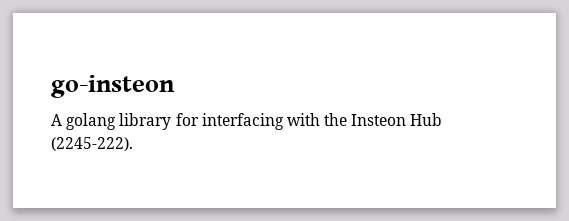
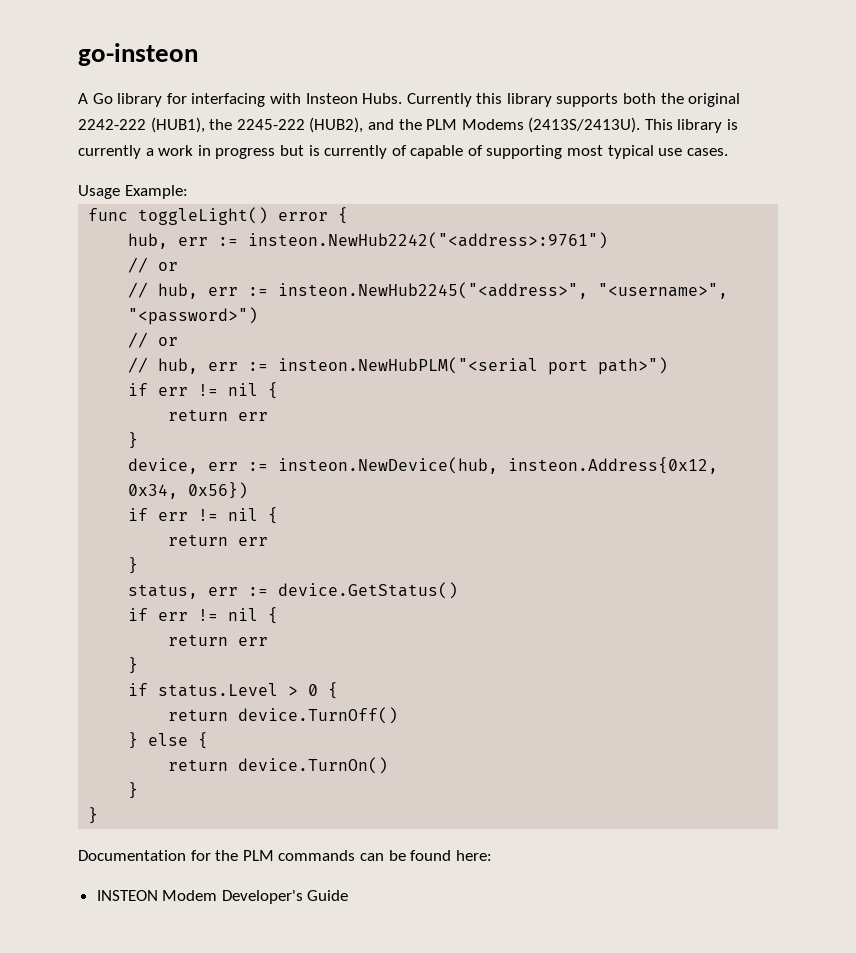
[66,113,117,130] golang -> [92,93,113,104] Go
[324,113,443,126] [51,137,133,151] the Insteon Hub (2245-222). -> [305,93,741,107] [78,117,739,133] [78,145,728,159] [78,185,188,199] [88,207,349,225] [128,232,609,249] [128,257,179,273] [128,282,729,299] [128,307,259,325] [128,332,179,348] [128,357,669,375] [128,382,279,399] [168,409,269,421] [128,432,139,449] [128,457,719,474] [128,482,249,499] [128,507,279,524] [168,534,269,546] [128,557,139,574] [128,582,459,599] [128,607,279,624] [168,634,269,646] [128,657,139,674] [128,682,339,699] [168,707,399,724] [128,732,209,749] [168,757,389,774] [128,782,139,799] [88,807,99,824] [78,850,492,861] [96,890,349,904] Insteon Hubs. Currently this library supports both the original 2242-222 (HUB1), the 2245-222 (HUB2), and the PLM Modems (2413S/2413U). This library is currently a work in progress but is currently of capable of supporting most typical use cases. // Usage Example: // func toggleLight() error { // hub, err := insteon.NewHub2242("<address>:9761") // // or // // hub, err := insteon.NewHub2245("<address>", "<username>", "<password>") // // or // // hub, err := insteon.NewHubPLM("<serial port path>") // if err != nil { // return err // } // device, err := insteon.NewDevice(hub, insteon.Address{0x12, 0x34, 0x56}) // if err != nil { // return err // } // status, err := device.GetStatus() // if err != nil { // return err // } // if status.Level > 0 { // return device.TurnOff() // } else { // return device.TurnOn() // } // } // Documentation for the PLM commands can be found here: // INSTEON Modem Developer's Guide

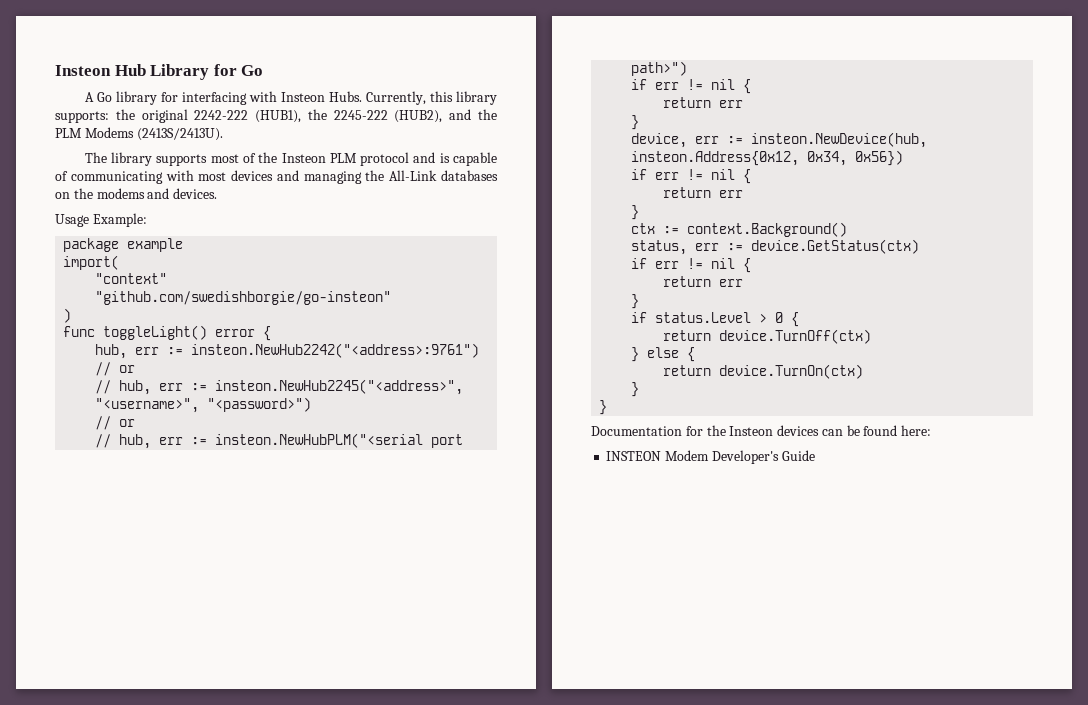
[78,43,198,66] go-insteon -> [55,64,264,80] Insteon Hub Library for Go
[406,93,472,107] Currently -> [365,91,426,105] Currently,
[556,93,657,107] supports both -> [55,111,109,123] supports:
[644,119,739,133] [78,145,728,159] [78,185,188,199] This library is currently a work in progress but is currently of capable of supporting most typical use cases. // Usage Example: -> [84,152,497,166] [55,170,498,184] [55,188,218,199] [55,213,147,227] [63,238,184,252] [63,255,120,270] [95,273,168,284] [95,291,392,305] [63,308,72,323] // The library supports most of the Insteon PLM protocol and is capable of communicating with most devices and managing the All-Link databases on the modems and devices. // Usage Example: // package example // import( // "context" // "github.com/swedishborgie/go-insteon" // )
(139, 565) none -> [631,222,848,237] // ctx := context.Background()
[278,582,459,599] device.GetStatus() -> [751,239,920,254] device.GetStatus(ctx)
[238,707,399,724] device.TurnOff() -> [719,329,872,344] device.TurnOff(ctx)
[238,757,389,774] device.TurnOn() -> [719,364,864,379] device.TurnOn(ctx)
[242,850,356,861] PLM commands -> [729,425,820,436] Insteon devices

